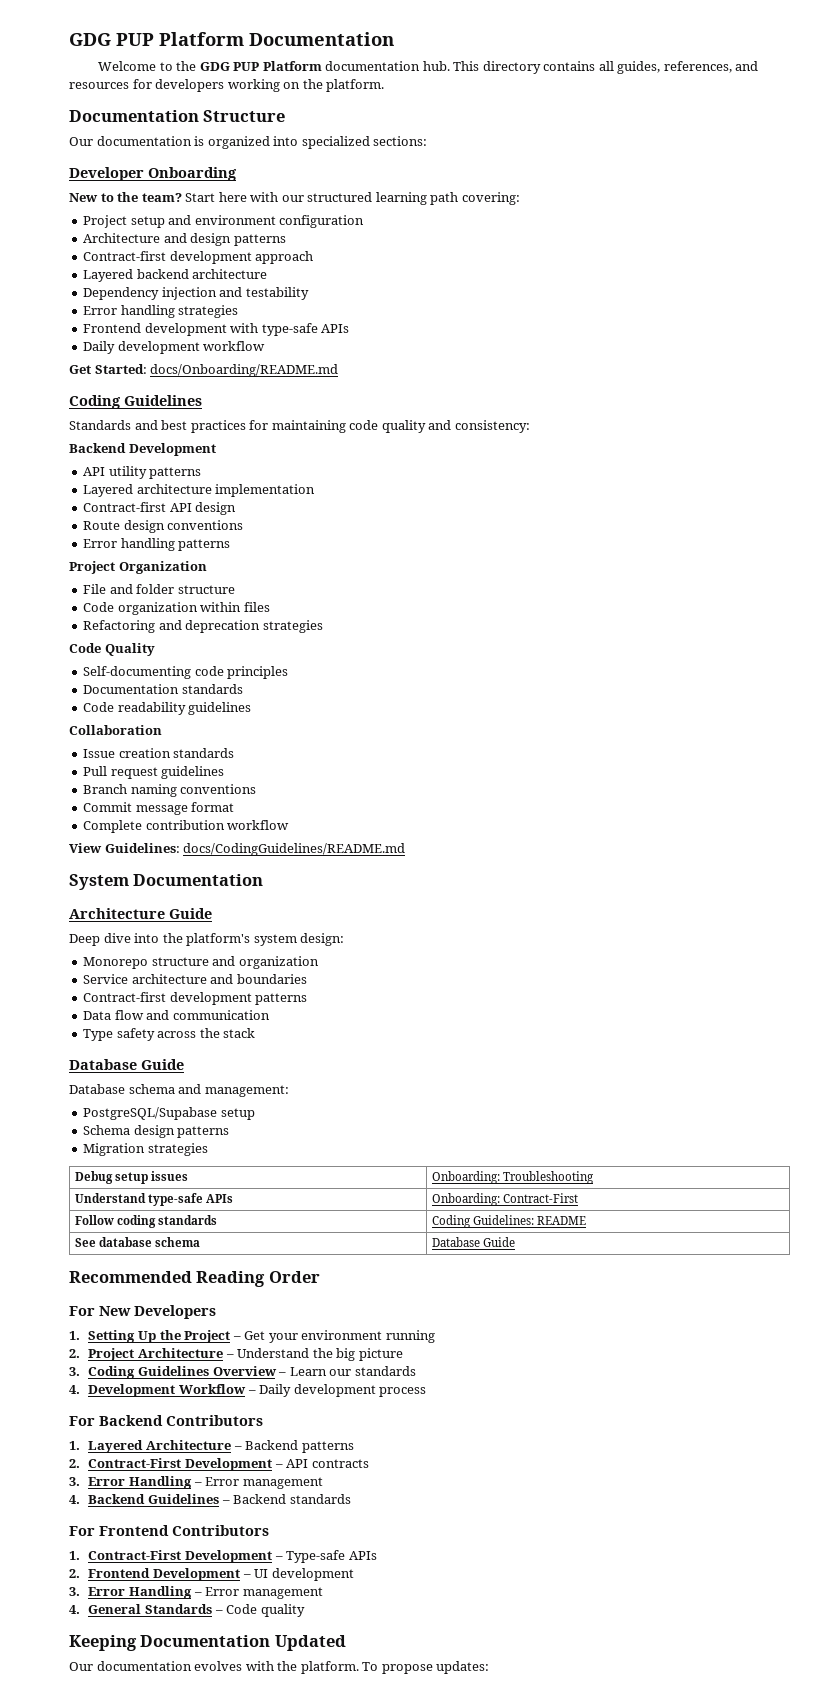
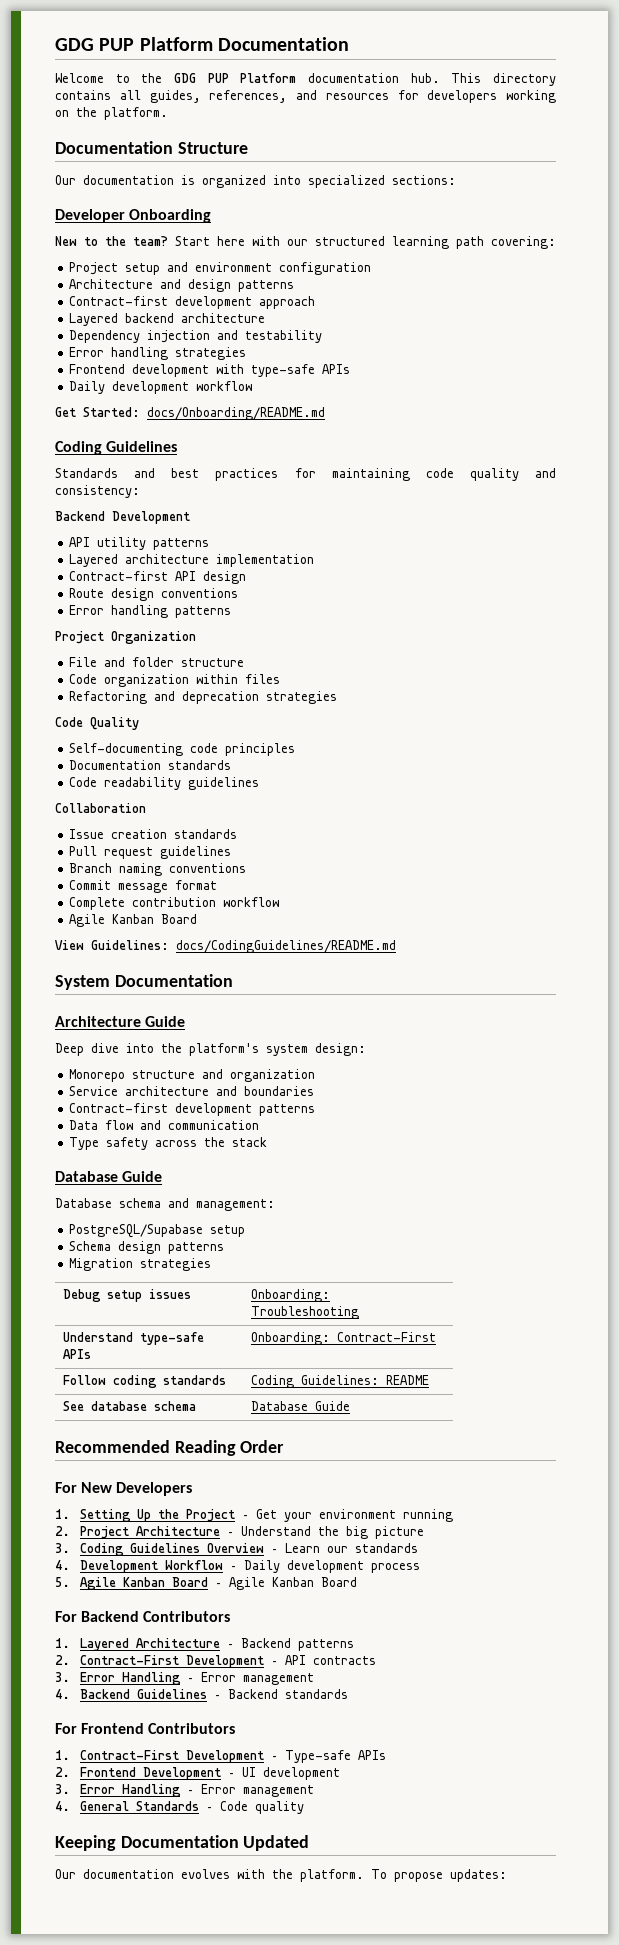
(290, 825) none -> [69,914,198,927] // Agile Kanban Board
(427, 1392) none -> [55,1577,358,1590] // 5. Agile Kanban Board – Agile Kanban Board

